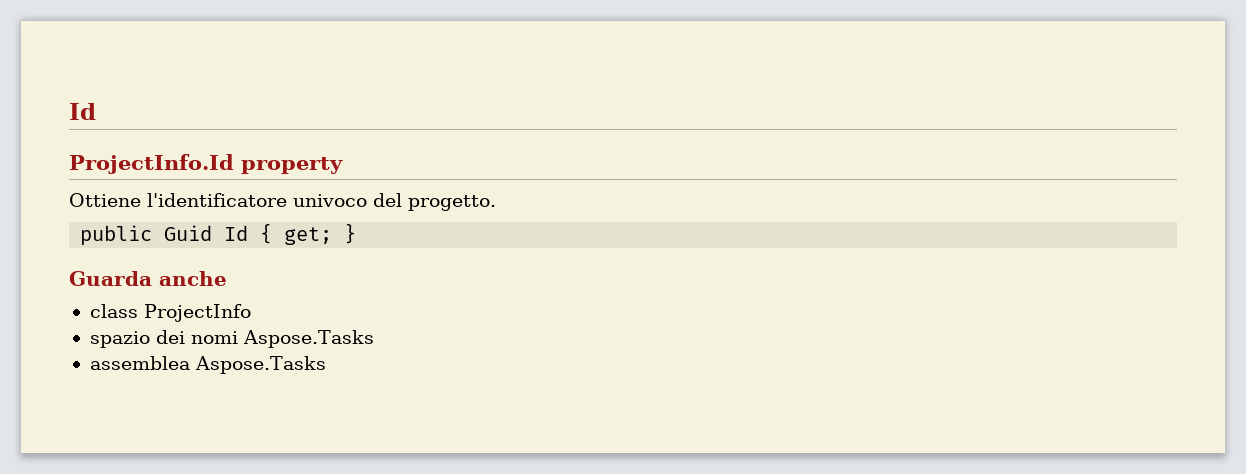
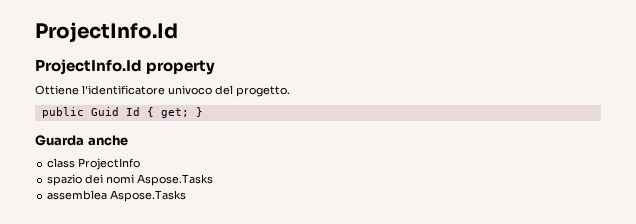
[69,103,96,120] Id -> [35,22,178,43] ProjectInfo.Id

